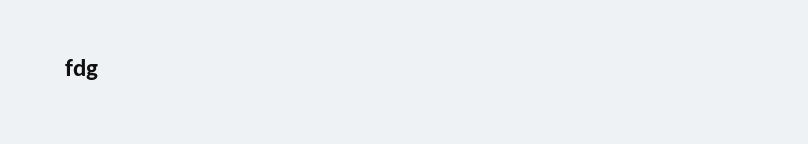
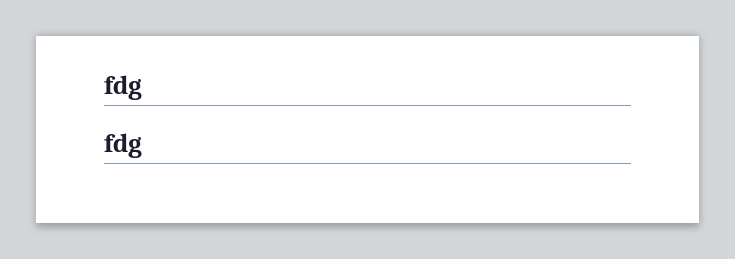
[65,59,98,80] fdg -> [104,75,142,100] [104,133,142,158] fdg // fdg

